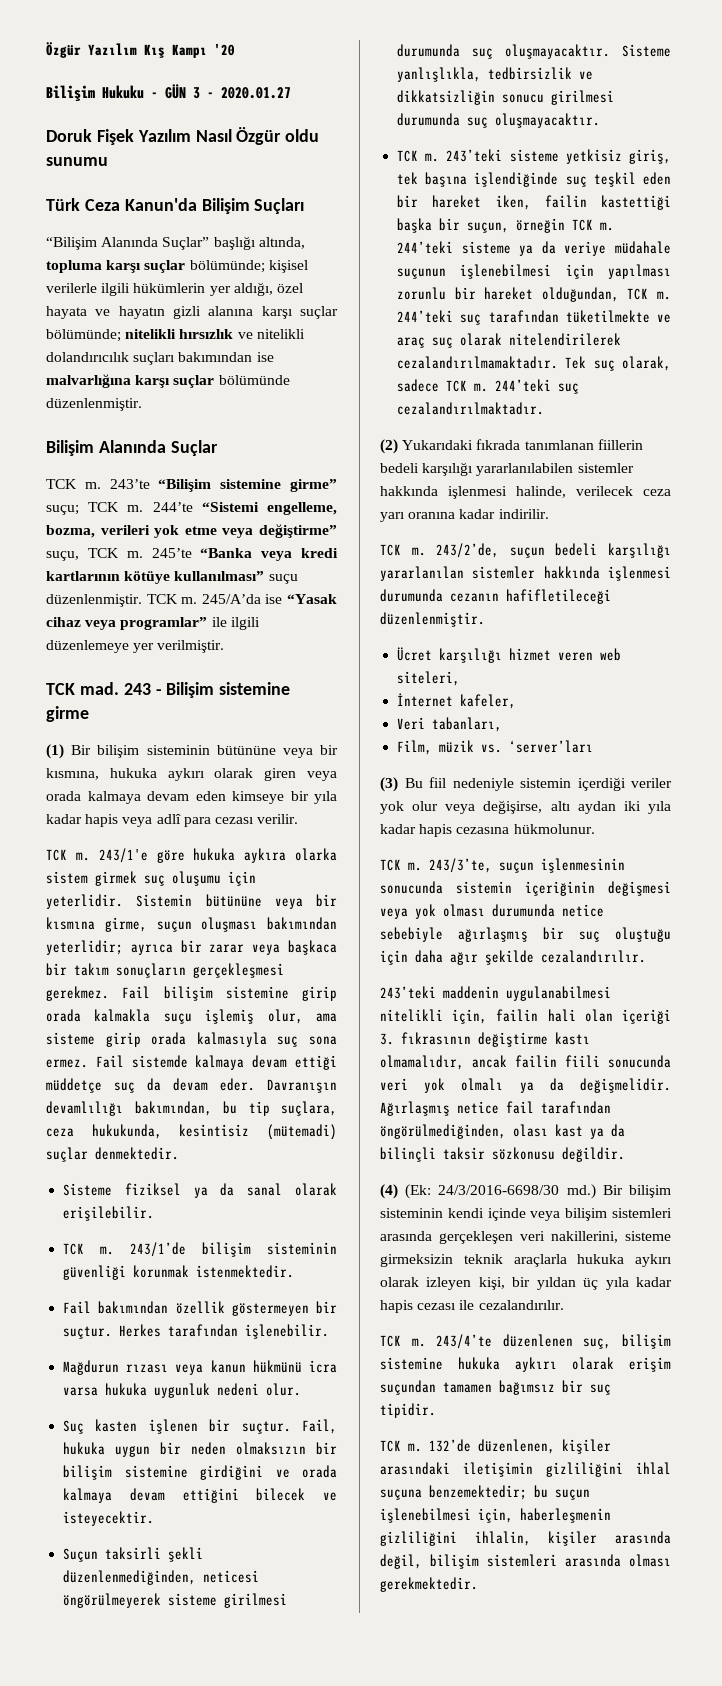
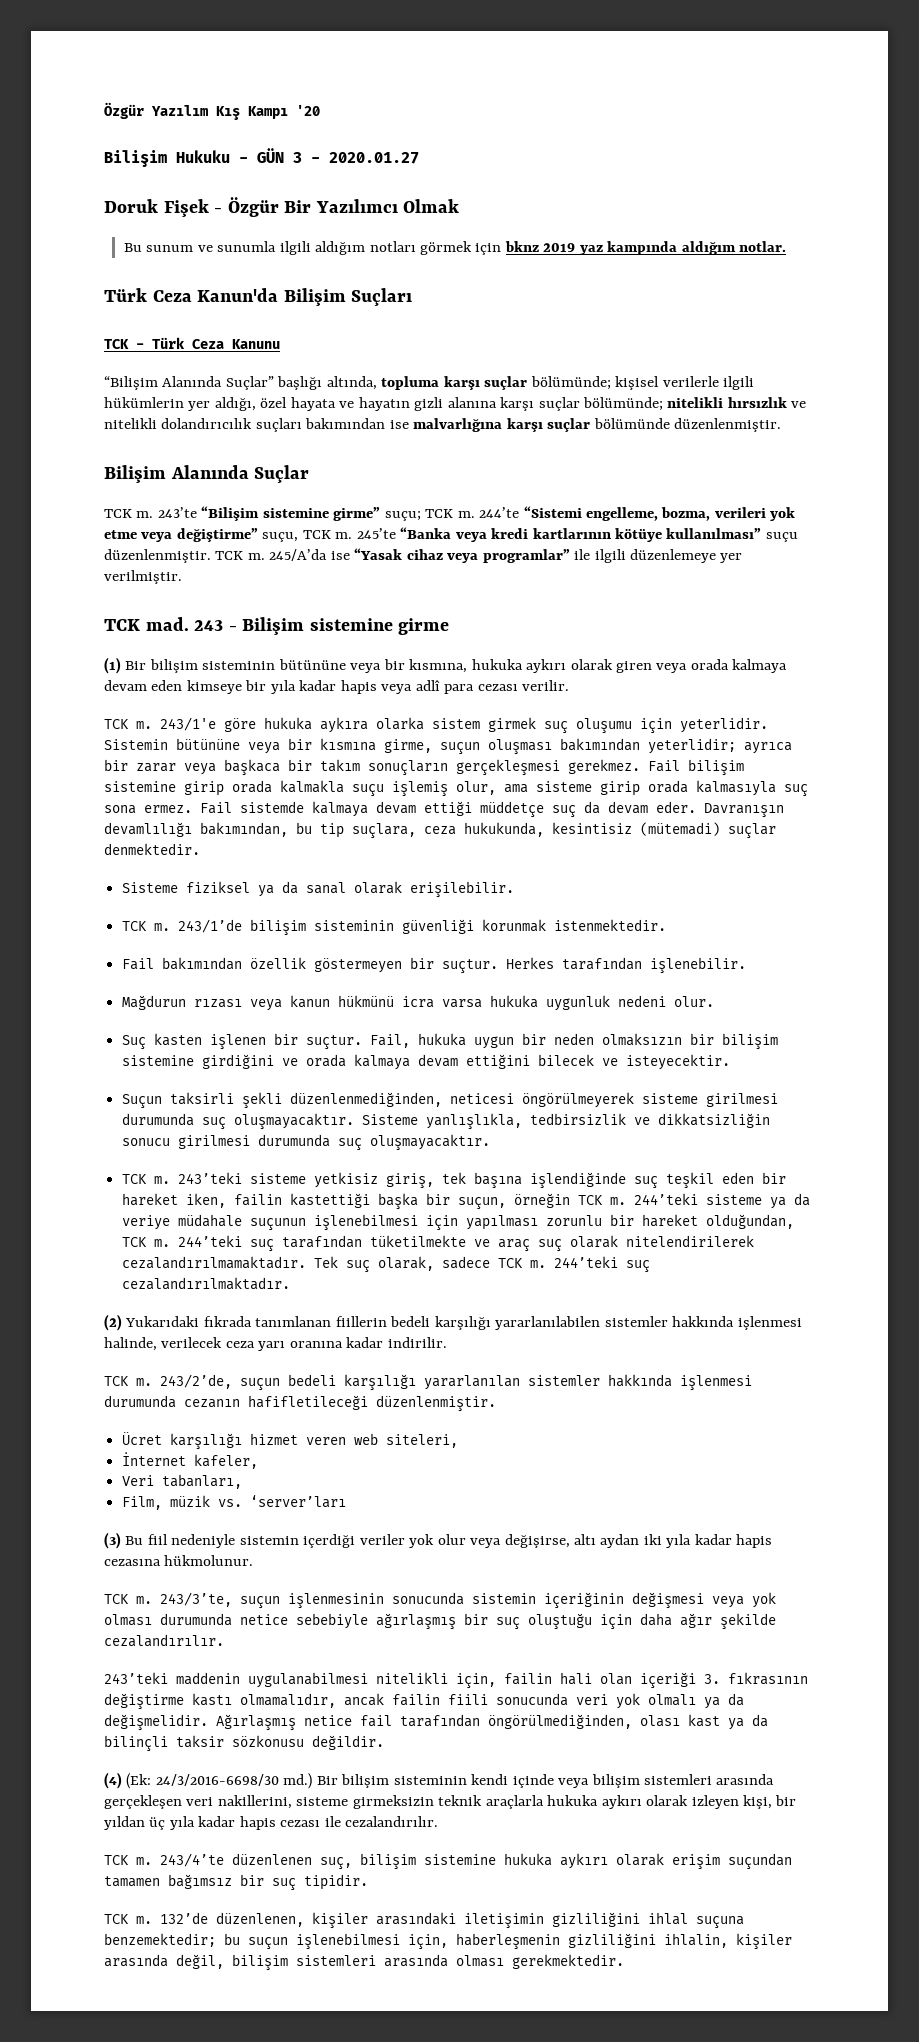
[137,127,320,145] [46,157,108,166] Yazılım Nasıl Özgür oldu sunumu -> [214,197,460,217] [123,241,787,255] - Özgür Bir Yazılımcı Olmak // Bu sunum ve sunumla ilgili aldığım notları görmek için bknz 2019 yaz kampında aldığım notlar.
(305, 206) none -> [104,337,280,349] // TCK - Türk Ceza Kanunu

